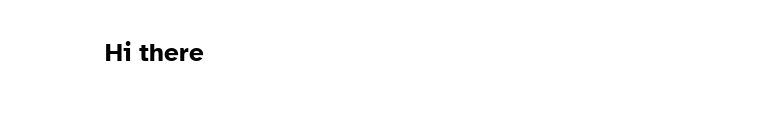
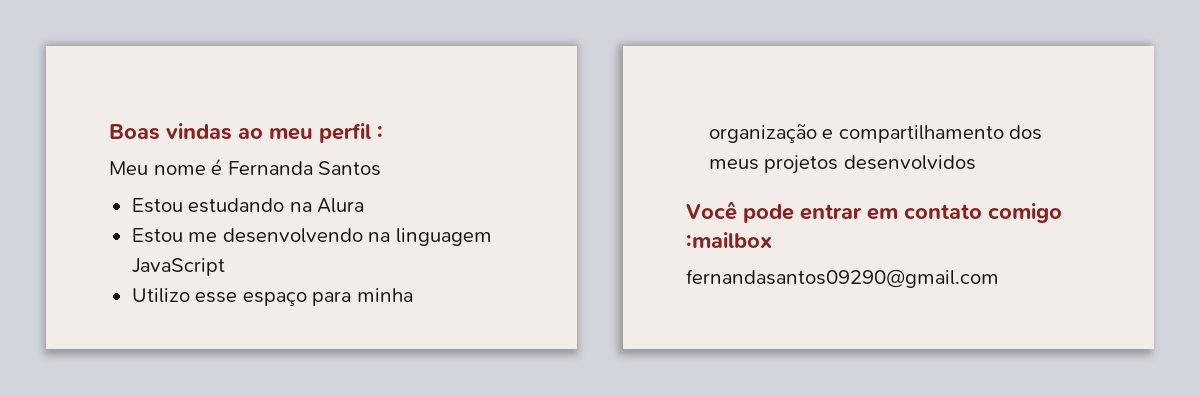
[105,41,204,61] Hi there -> [109,123,383,143] [109,158,382,176] [131,198,365,213] [131,228,492,246] [131,258,225,276] [131,288,413,306] [708,124,1043,143] [708,155,976,174] [686,201,1062,223] [686,232,772,248] [686,269,999,288] Boas vindas ao meu perfil : // Meu nome é Fernanda Santos // Estou estudando na Alura // Estou me desenvolvendo na linguagem JavaScript // Utilizo esse espaço para minha organização e compartilhamento dos meus projetos desenvolvidos // Você pode entrar em contato comigo :mailbox // fernandasantos09290@gmail.com

